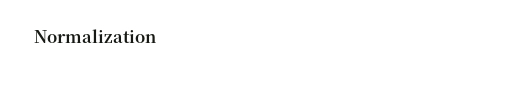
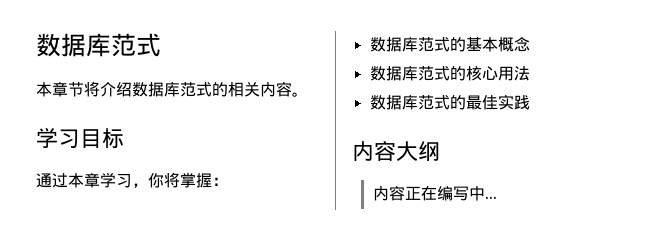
[34,29,156,43] Normalization -> [36,33,161,57] [36,81,308,97] [36,128,124,149] [36,172,228,188] [369,36,530,52] [369,66,530,81] [369,94,530,110] [352,141,440,161] [372,185,497,201] 数据库范式 // 本章节将介绍数据库范式的相关内容。 // 学习目标 // 通过本章学习，你将掌握： // 数据库范式的基本概念 // 数据库范式的核心用法 // 数据库范式的最佳实践 // 内容大纲 // 内容正在编写中...

